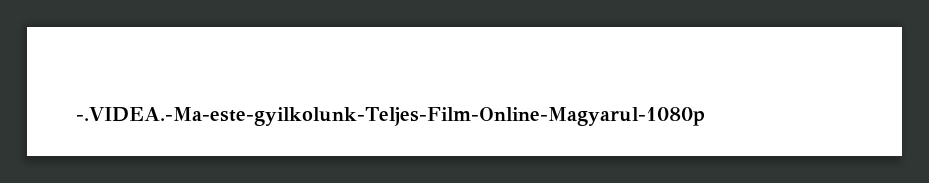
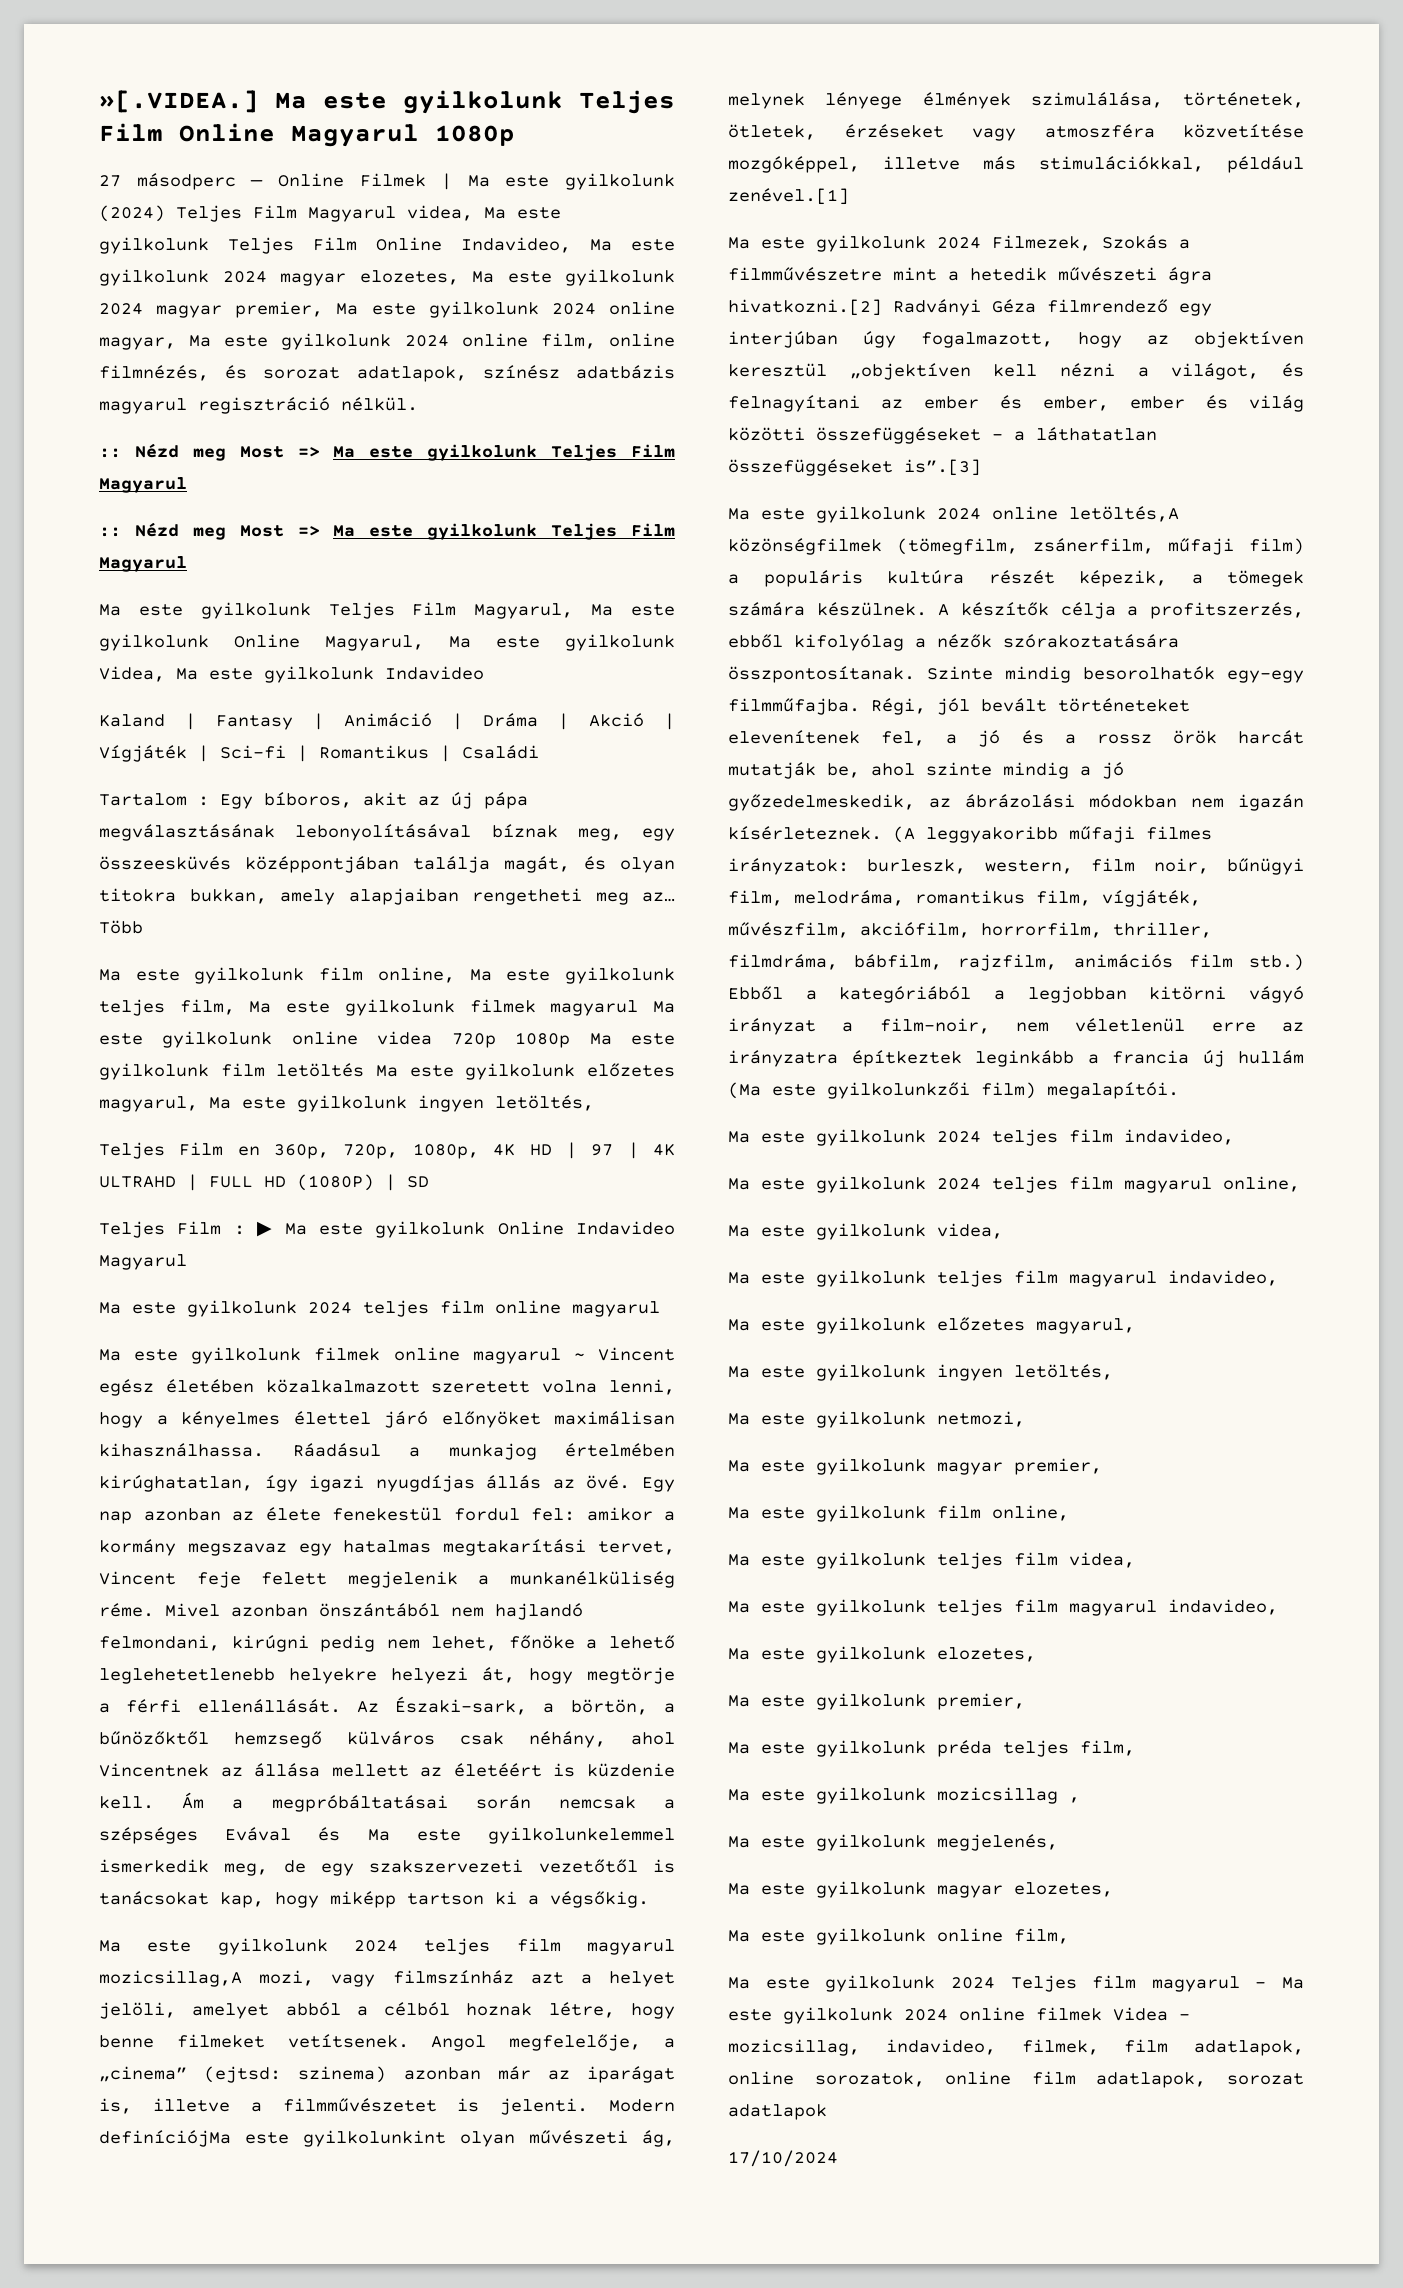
[76,107,705,126] -.VIDEA.-Ma-este-gyilkolunk-Teljes-Film-Online-Magyarul-1080p -> [99,90,675,114] [99,123,515,147] [99,173,675,190] [99,205,561,222] [99,237,675,254] [99,269,675,286] [99,301,676,318] [99,333,676,350] [99,365,675,382] [99,397,418,414] [99,443,676,461] [99,477,187,493] [99,522,676,540] [99,556,187,572] [99,602,675,619] [99,634,675,651] [99,666,484,683] [99,713,675,730] [99,745,539,762] [99,792,528,809] [99,824,675,841] [99,856,675,873] [99,888,675,905] [99,920,143,934] [99,967,675,984] [99,999,675,1016] [99,1031,676,1048] [99,1063,676,1080] [99,1095,594,1112] [99,1142,676,1159] [99,1174,429,1191] [99,1221,675,1238] [99,1254,187,1270] [99,1300,660,1317] [99,1347,676,1364] [99,1379,675,1396] [99,1411,675,1428] [99,1443,675,1460] [99,1475,675,1492] [99,1507,675,1524] [99,1539,675,1556] [99,1571,675,1588] [99,1603,583,1620] [99,1635,675,1652] [99,1667,675,1684] [99,1696,675,1715] [99,1731,675,1748] [99,1763,675,1777] [99,1792,675,1812] [99,1827,675,1844] [99,1859,675,1876] [99,1891,649,1908] [99,1938,675,1955] [99,1970,675,1987] [99,2002,675,2019] [99,2034,675,2051] [99,2066,676,2083] [99,2098,675,2115] [99,2130,675,2147] [728,92,1304,109] [728,124,1304,141] [728,156,1304,173] [728,188,849,205] [728,235,1190,252] [728,267,1212,284] [728,299,1212,316] [728,331,1304,348] [728,363,1304,380] [728,395,1304,412] [728,427,1157,444] [728,459,981,476] [728,506,1179,523] [728,538,1304,555] [728,570,1304,587] [728,602,1304,619] [728,634,1179,651] [728,666,1304,683] [728,698,1190,715] [728,730,1304,747] [728,762,1124,779] [728,794,1304,811] [728,826,1212,843] [728,858,1304,875] [728,890,1201,907] [728,922,1212,938] [728,954,1304,971] [728,986,1304,1003] [728,1018,1304,1035] [728,1050,1304,1067] [728,1082,1179,1099] [728,1129,1234,1146] [728,1176,1300,1193] [728,1223,1003,1240] [728,1270,1278,1287] [728,1317,1135,1334] [728,1364,1113,1381] [728,1411,1025,1428] [728,1458,1102,1475] [728,1505,1069,1522] [728,1552,1135,1569] [728,1599,1278,1616] [728,1646,1036,1663] [728,1693,1025,1710] [728,1740,1135,1757] [728,1787,1080,1804] [728,1834,1058,1851] [728,1881,1113,1898] [728,1928,1069,1945] [728,1975,1304,1992] [728,2007,1190,2024] [728,2039,1304,2056] [728,2071,1304,2088] [728,2104,827,2120] [728,2150,838,2167] »[.VIDEA.] Ma este gyilkolunk Teljes Film Online Magyarul 1080p // 27 másodperc — Online Filmek | Ma este gyilkolunk (2024) Teljes Film Magyarul videa, Ma este gyilkolunk Teljes Film Online Indavideo, Ma este gyilkolunk 2024 magyar elozetes, Ma este gyilkolunk 2024 magyar premier, Ma este gyilkolunk 2024 online magyar, Ma este gyilkolunk 2024 online film, online filmnézés, és sorozat adatlapok, színész adatbázis magyarul regisztráció nélkül. // :: Nézd meg Most => Ma este gyilkolunk Teljes Film Magyarul // :: Nézd meg Most => Ma este gyilkolunk Teljes Film Magyarul // Ma este gyilkolunk Teljes Film Magyarul, Ma este gyilkolunk Online Magyarul, Ma este gyilkolunk Videa, Ma este gyilkolunk Indavideo // Kaland | Fantasy | Animáció | Dráma | Akció | Vígjáték | Sci-fi | Romantikus | Családi // Tartalom : Egy bíboros, akit az új pápa megválasztásának lebonyolításával bíznak meg, egy összeesküvés középpontjában találja magát, és olyan titokra bukkan, amely alapjaiban rengetheti meg az… Több // Ma este gyilkolunk film online, Ma este gyilkolunk teljes film, Ma este gyilkolunk filmek magyarul Ma este gyilkolunk online videa 720p 1080p Ma este gyilkolunk film letöltés Ma este gyilkolunk előzetes magyarul, Ma este gyilkolunk ingyen letöltés, // Teljes Film en 360p, 720p, 1080p, 4K HD | 97 | 4K ULTRAHD | FULL HD (1080P) | SD // Teljes Film : ▶ Ma este gyilkolunk Online Indavideo Magyarul // Ma este gyilkolunk 2024 teljes film online magyarul // Ma este gyilkolunk filmek online magyarul ~ Vincent egész életében közalkalmazott szeretett volna lenni, hogy a kényelmes élettel járó előnyöket maximálisan kihasználhassa. Ráadásul a munkajog értelmében kirúghatatlan, így igazi nyugdíjas állás az övé. Egy nap azonban az élete fenekestül fordul fel: amikor a kormány megszavaz egy hatalmas megtakarítási tervet, Vincent feje felett megjelenik a munkanélküliség réme. Mivel azonban önszántából nem hajlandó felmondani, kirúgni pedig nem lehet, főnöke a lehető leglehetetlenebb helyekre helyezi át, hogy megtörje a férfi ellenállását. Az Északi-sark, a börtön, a bűnözőktől hemzsegő külváros csak néhány, ahol Vincentnek az állása mellett az életéért is küzdenie kell. Ám a megpróbáltatásai során nemcsak a szépséges Evával és Ma este gyilkolunkelemmel ismerkedik meg, de egy szakszervezeti vezetőtől is tanácsokat kap, hogy miképp tartson ki a végsőkig. // Ma este gyilkolunk 2024 teljes film magyarul mozicsillag,A mozi, vagy filmszínház azt a helyet jelöli, amelyet abból a célból hoznak létre, hogy benne filmeket vetítsenek. Angol megfelelője, a „cinema” (ejtsd: szinema) azonban már az iparágat is, illetve a filmművészetet is jelenti. Modern definíciójMa este gyilkolunkint olyan művészeti ág, melynek lényege élmények szimulálása, történetek, ötletek, érzéseket vagy atmoszféra közvetítése mozgóképpel, illetve más stimulációkkal, például zenével.[1] // Ma este gyilkolunk 2024 Filmezek, Szokás a filmművészetre mint a hetedik művészeti ágra hivatkozni.[2] Radványi Géza filmrendező egy interjúban úgy fogalmazott, hogy az objektíven keresztül „objektíven kell nézni a világot, és felnagyítani az ember és ember, ember és világ közötti összefüggéseket – a láthatatlan összefüggéseket is”.[3] // Ma este gyilkolunk 2024 online letöltés,A közönségfilmek (tömegfilm, zsánerfilm, műfaji film) a populáris kultúra részét képezik, a tömegek számára készülnek. A készítők célja a profitszerzés, ebből kifolyólag a nézők szórakoztatására összpontosítanak. Szinte mindig besorolhatók egy-egy filmműfajba. Régi, jól bevált történeteket elevenítenek fel, a jó és a rossz örök harcát mutatják be, ahol szinte mindig a jó győzedelmeskedik, az ábrázolási módokban nem igazán kísérleteznek. (A leggyakoribb műfaji filmes irányzatok: burleszk, western, film noir, bűnügyi film, melodráma, romantikus film, vígjáték, művészfilm, akciófilm, horrorfilm, thriller, filmdráma, bábfilm, rajzfilm, animációs film stb.) Ebből a kategóriából a legjobban kitörni vágyó irányzat a film-noir, nem véletlenül erre az irányzatra építkeztek leginkább a francia új hullám (Ma este gyilkolunkzői film) megalapítói. // Ma este gyilkolunk 2024 teljes film indavideo, // Ma este gyilkolunk 2024 teljes film magyarul online, // Ma este gyilkolunk videa, // Ma este gyilkolunk teljes film magyarul indavideo, // Ma este gyilkolunk előzetes magyarul, // Ma este gyilkolunk ingyen letöltés, // Ma este gyilkolunk netmozi, // Ma este gyilkolunk magyar premier, // Ma este gyilkolunk film online, // Ma este gyilkolunk teljes film videa, // Ma este gyilkolunk teljes film magyarul indavideo, // Ma este gyilkolunk elozetes, // Ma este gyilkolunk premier, // Ma este gyilkolunk préda teljes film, // Ma este gyilkolunk mozicsillag , // Ma este gyilkolunk megjelenés, // Ma este gyilkolunk magyar elozetes, // Ma este gyilkolunk online film, // Ma este gyilkolunk 2024 Teljes film magyarul - Ma este gyilkolunk 2024 online filmek Videa - mozicsillag, indavideo, filmek, film adatlapok, online sorozatok, online film adatlapok, sorozat adatlapok // 17/10/2024

